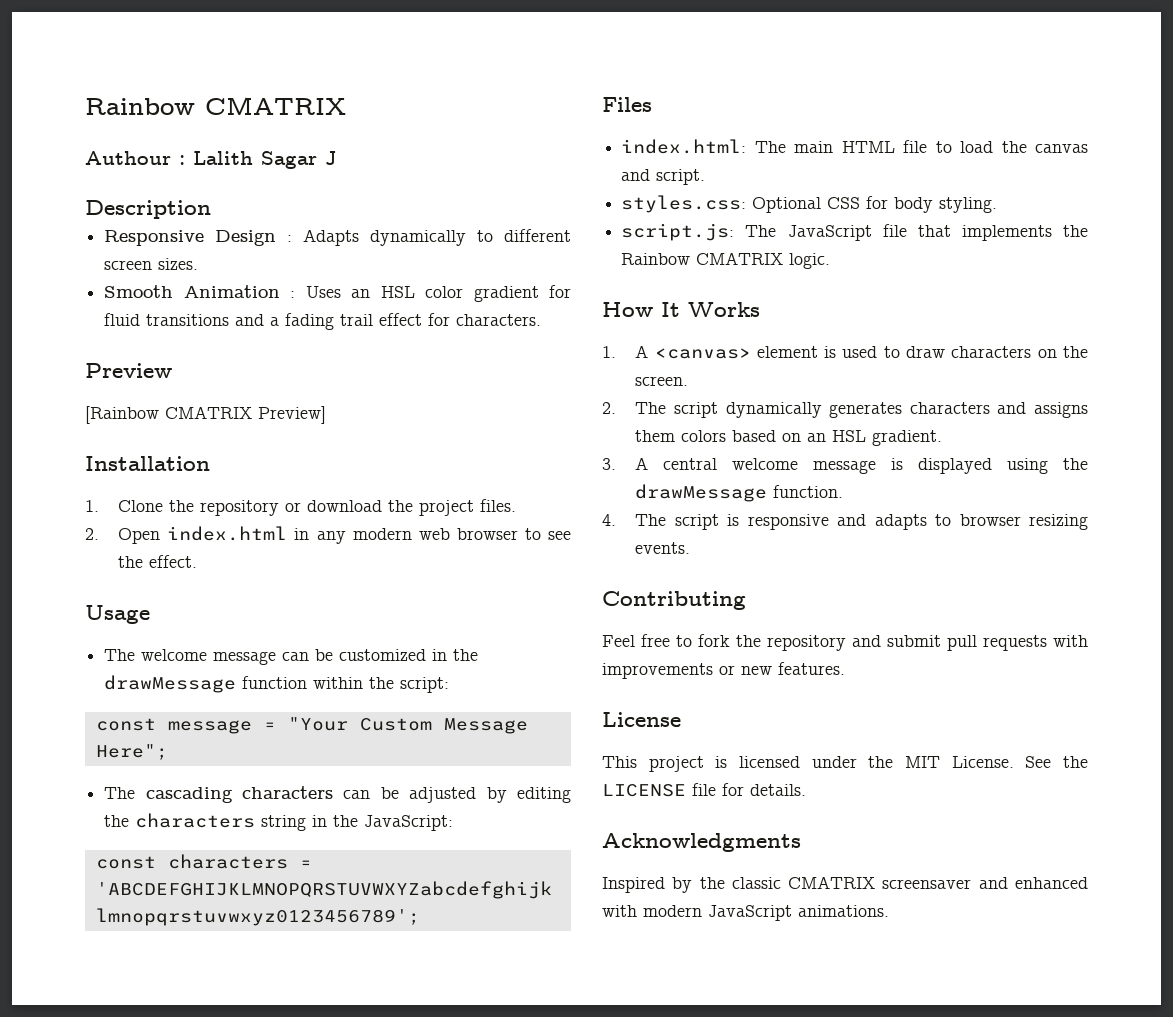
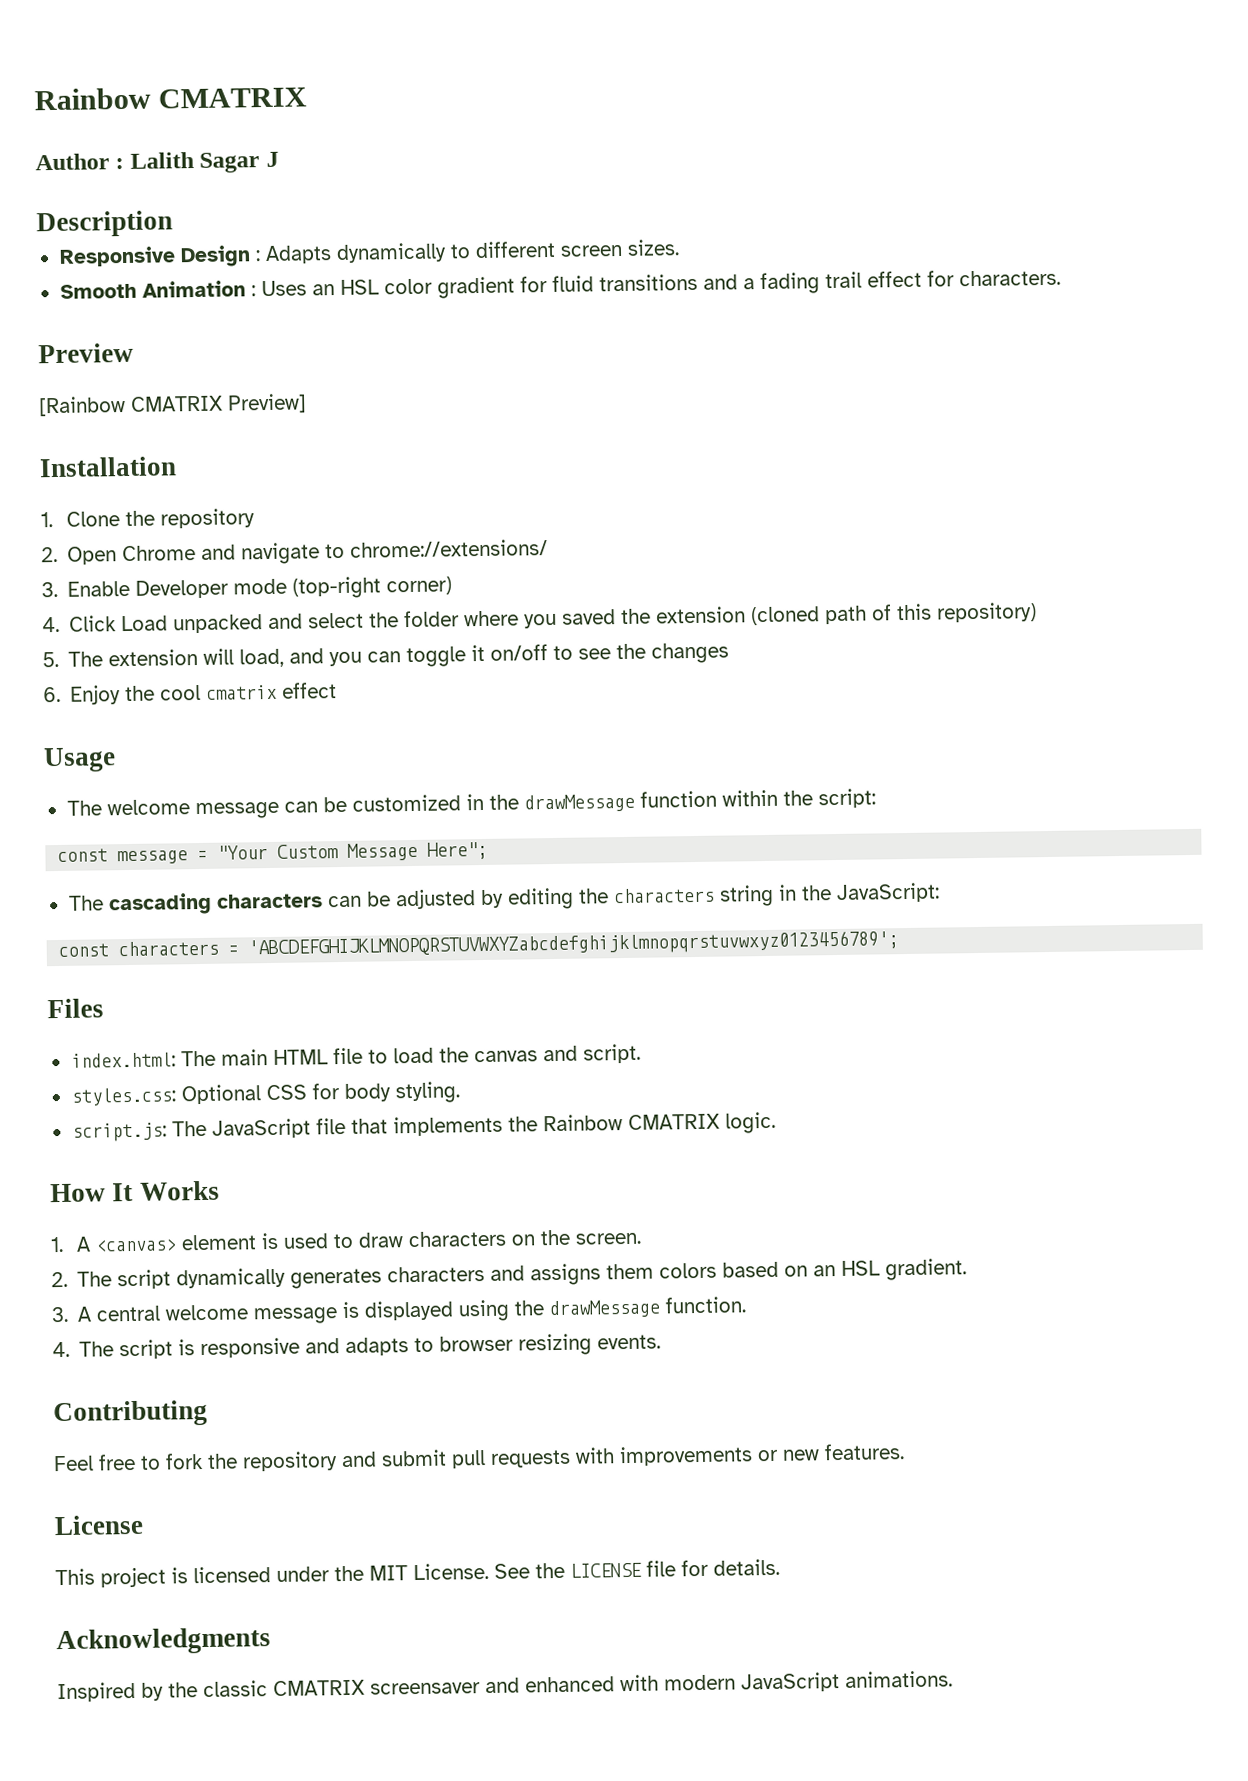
[85,151,171,165] Authour -> [35,153,110,171] Author
[285,499,517,516] [85,526,571,544] [118,555,198,568] or download the project files. // 2. Open index.html in any modern web browser to see the effect. -> [41,539,549,565] [41,576,453,599] [42,602,1038,634] [42,642,730,668] [43,682,338,705] // 2. Open Chrome and navigate to chrome://extensions/ // 3. Enable Developer mode (top-right corner) // 4. Click Load unpacked and select the folder where you saved the extension (cloned path of this repository) // 5. The extension will load, and you can toggle it on/off to see the changes // 6. Enjoy the cool cmatrix effect

